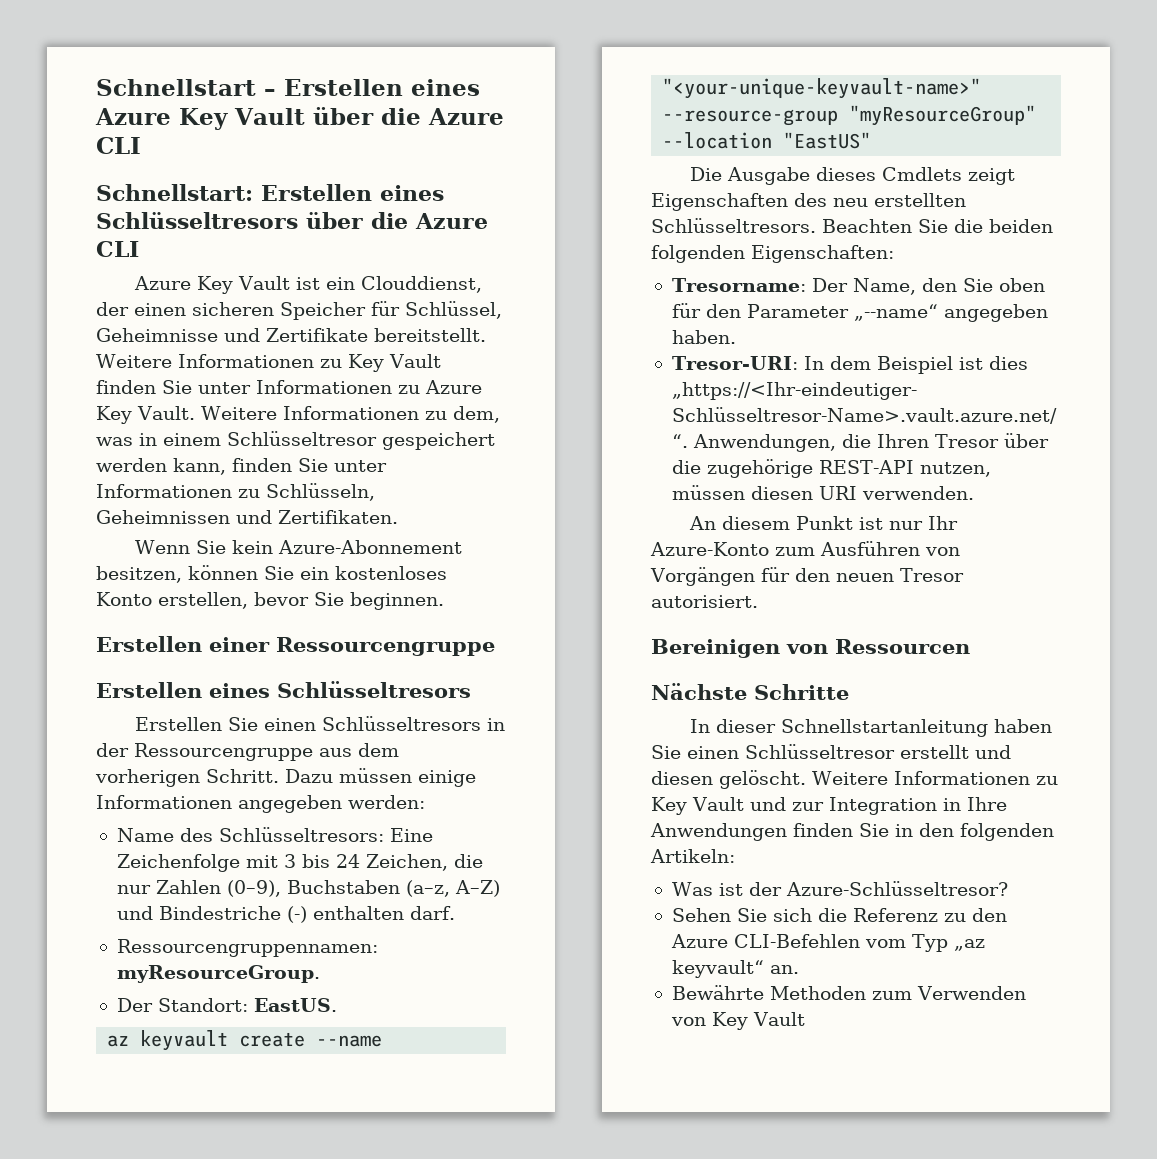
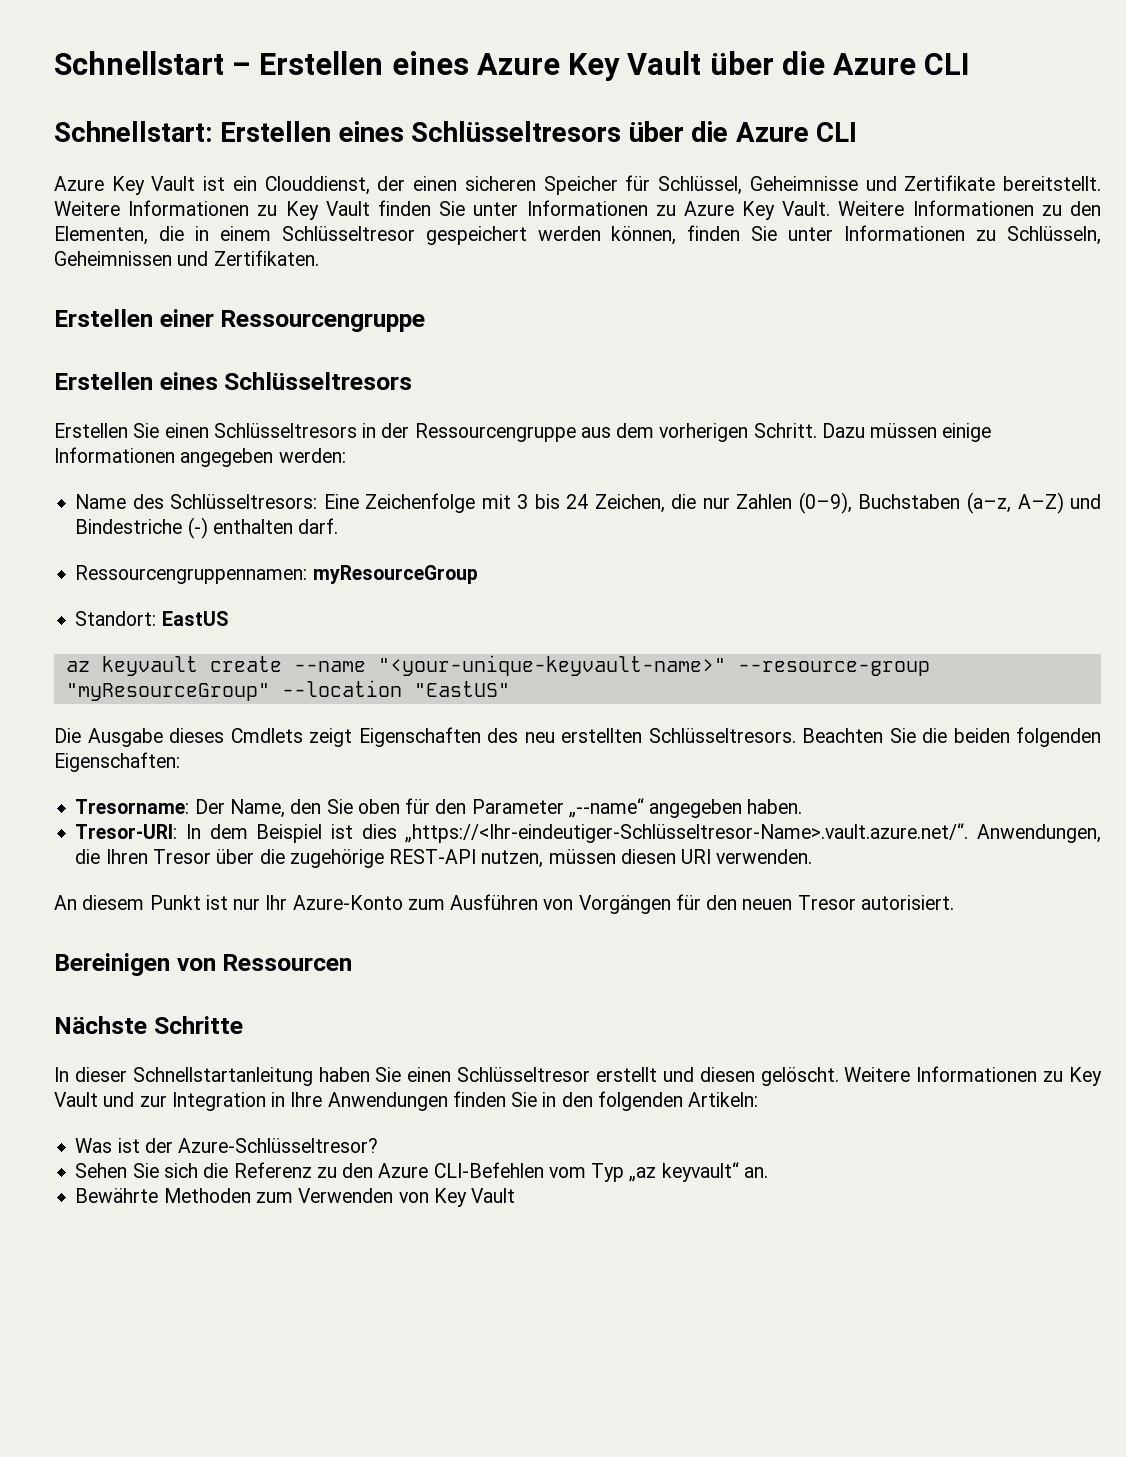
[452,406,500,423] [96,437,133,446] dem, was -> [1070,201,1101,216] [54,226,184,245] den Elementen, die
[173,458,226,475] kann, -> [611,226,677,245] können,
[135,540,463,554] [96,565,447,583] [96,592,444,610] // Wenn Sie kein Azure-Abonnement besitzen, können Sie ein kostenloses Konto erstellen, bevor Sie beginnen. -> (319, 258) none
[116,965,320,983] [116,998,337,1012] myResourceGroup. // Der Standort: EastUS. -> [312,565,478,584] [75,611,228,626] myResourceGroup // Standort: EastUS

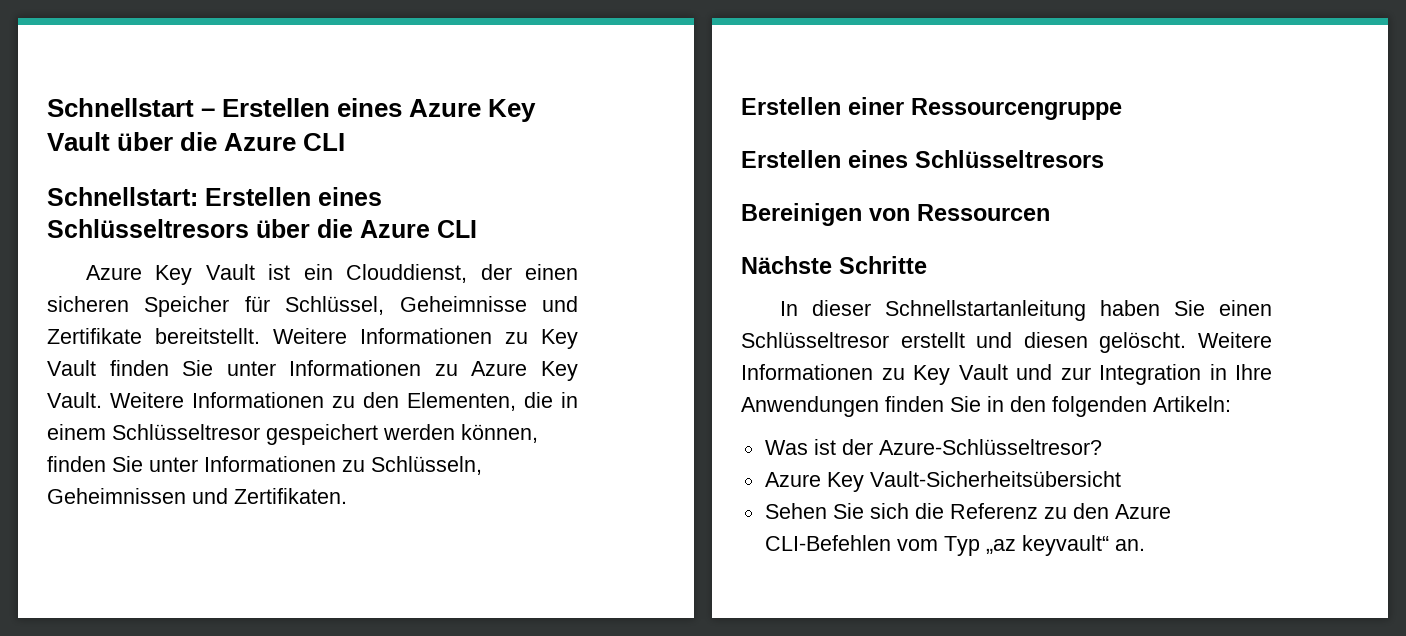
[54,423,992,442] [54,447,346,467] [75,492,1101,514] [75,517,339,539] [75,565,478,584] [75,611,228,626] [65,655,930,676] [65,680,510,701] [54,727,1101,747] [54,752,180,772] [75,798,803,818] [75,823,1101,843] [75,849,813,868] [54,894,954,914] // Erstellen Sie einen Schlüsseltresors in der Ressourcengruppe aus dem vorherigen Schritt. Dazu müssen einige Informationen angegeben werden: // Name des Schlüsseltresors: Eine Zeichenfolge mit 3 bis 24 Zeichen, die nur Zahlen (0–9), Buchstaben (a–z, A–Z) und Bindestriche (-) enthalten darf. // Ressourcengruppennamen: myResourceGroup // Standort: EastUS // az keyvault create --name "<your-unique-keyvault-name>" --resource-group "myResourceGroup" --location "EastUS" // Die Ausgabe dieses Cmdlets zeigt Eigenschaften des neu erstellten Schlüsseltresors. Beachten Sie die beiden folgenden Eigenschaften: // Tresorname: Der Name, den Sie oben für den Parameter „--name“ angegeben haben. // Tresor-URI: In dem Beispiel ist dies „https://<Ihr-eindeutiger-Schlüsseltresor-Name>.vault.azure.net/“. Anwendungen, die Ihren Tresor über die zugehörige REST-API nutzen, müssen diesen URI verwenden. // An diesem Punkt ist nur Ihr Azure-Konto zum Ausführen von Vorgängen für den neuen Tresor autorisiert. -> (1104, 159) none
(379, 1145) none -> [764,471,1121,492] // Azure Key Vault-Sicherheitsübersicht
[75,1188,516,1207] // Bewährte Methoden zum Verwenden von Key Vault -> (1145, 545) none

